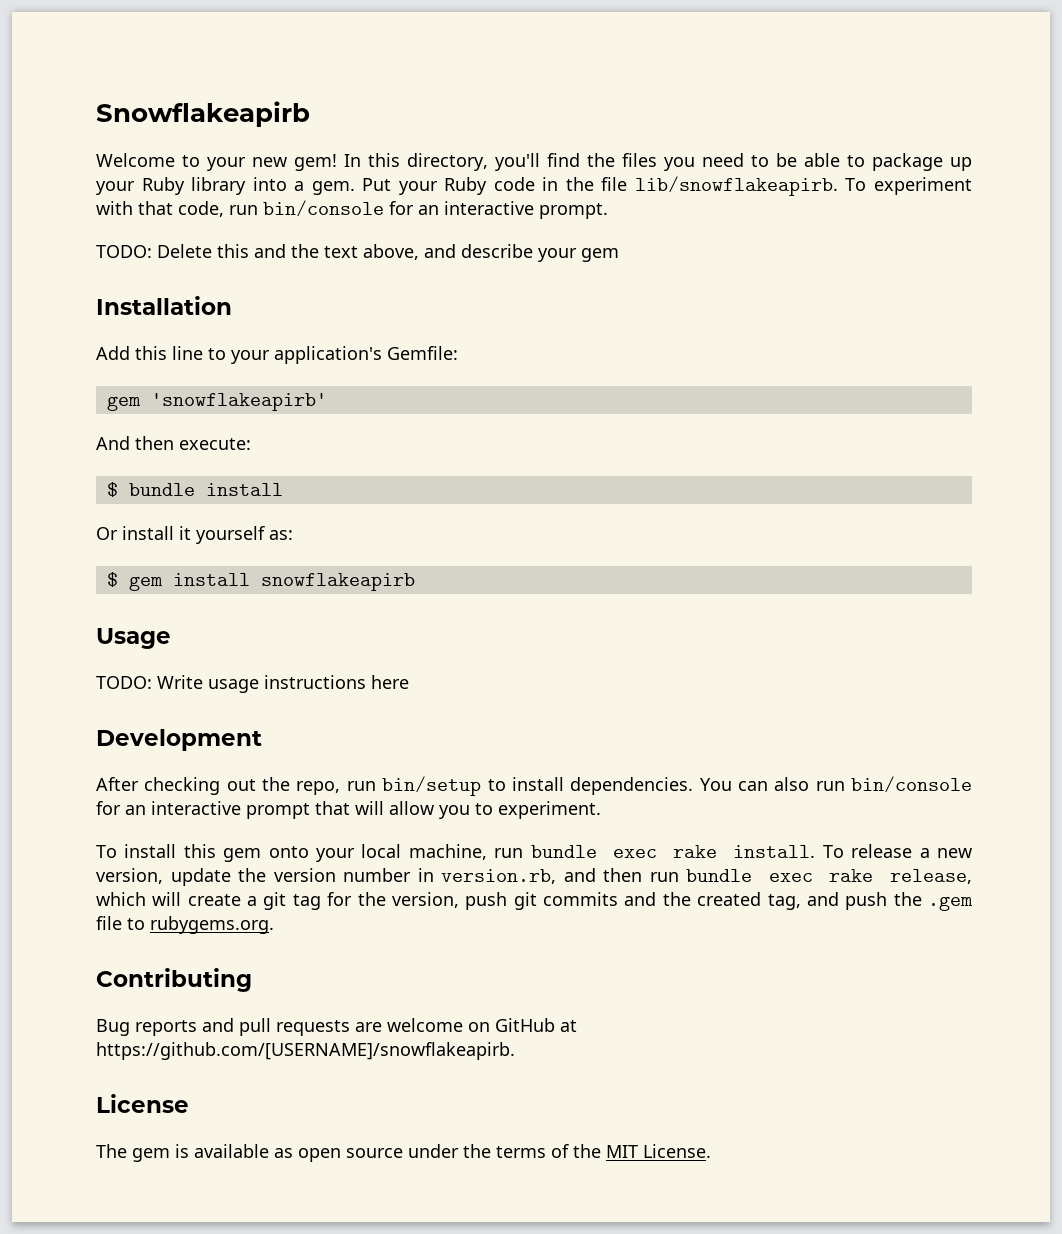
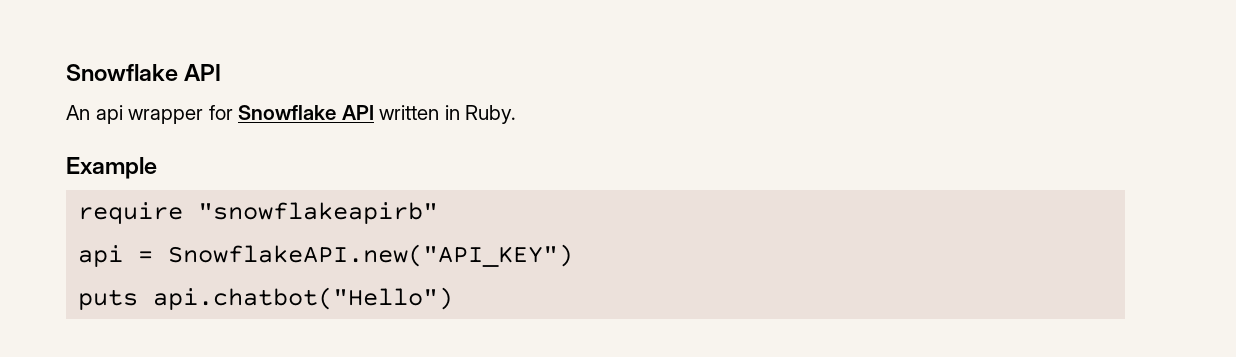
[96,101,310,127] [96,153,972,171] [96,176,972,196] [96,200,608,219] [96,244,619,262] [96,296,232,315] [96,346,458,364] [106,393,327,411] [96,436,251,450] [106,482,283,497] [96,526,293,544] [106,572,415,591] [96,628,171,649] [96,675,409,693] [96,729,262,751] [96,776,973,796] [96,801,601,819] [96,844,973,862] [96,868,973,886] [96,892,973,911] [96,916,274,934] [96,968,252,992] [96,1018,577,1036] [96,1042,515,1060] [96,1094,189,1113] [96,1144,711,1162] Snowflakeapirb // Welcome to your new gem! In this directory, you'll find the files you need to be able to package up your Ruby library into a gem. Put your Ruby code in the file lib/snowflakeapirb. To experiment with that code, run bin/console for an interactive prompt. // TODO: Delete this and the text above, and describe your gem // Installation // Add this line to your application's Gemfile: // gem 'snowflakeapirb' // And then execute: // $ bundle install // Or install it yourself as: // $ gem install snowflakeapirb // Usage // TODO: Write usage instructions here // Development // After checking out the repo, run bin/setup to install dependencies. You can also run bin/console for an interactive prompt that will allow you to experiment. // To install this gem onto your local machine, run bundle exec rake install. To release a new version, update the version number in version.rb, and then run bundle exec rake release, which will create a git tag for the version, push git commits and the created tag, and push the .gem file to rubygems.org. // Contributing // Bug reports and pull requests are welcome on GitHub at https://github.com/[USERNAME]/snowflakeapirb. // License // The gem is available as open source under the terms of the MIT License. -> [66,64,222,81] [66,105,517,124] [66,157,157,179] [78,202,439,224] [78,244,574,267] [78,287,454,310] Snowflake API // An api wrapper for Snowflake API written in Ruby. // Example // require "snowflakeapirb" // api = SnowflakeAPI.new("API_KEY") // puts api.chatbot("Hello")

